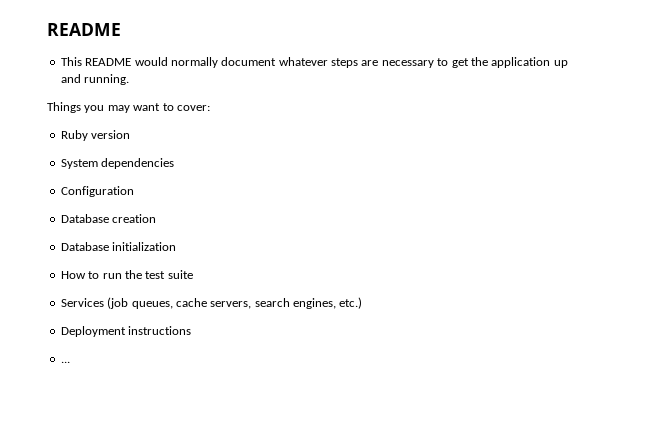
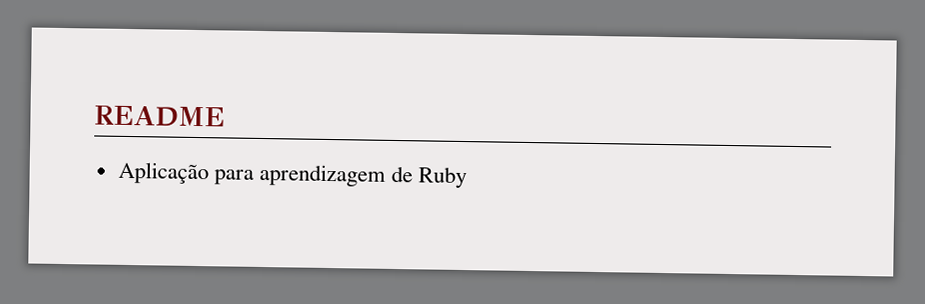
[60,57,568,68] [60,74,130,85] [47,102,210,113] [60,130,131,141] [60,158,175,169] [60,186,134,197] [60,214,157,223] [60,242,177,251] [60,270,193,279] [60,297,363,309] [60,326,192,337] [60,361,70,363] This README would normally document whatever steps are necessary to get the application up and running. // Things you may want to cover: // Ruby version // System dependencies // Configuration // Database creation // Database initialization // How to run the test suite // Services (job queues, cache servers, search engines, etc.) // Deployment instructions // ... -> [117,161,468,189] Aplicação para aprendizagem de Ruby

